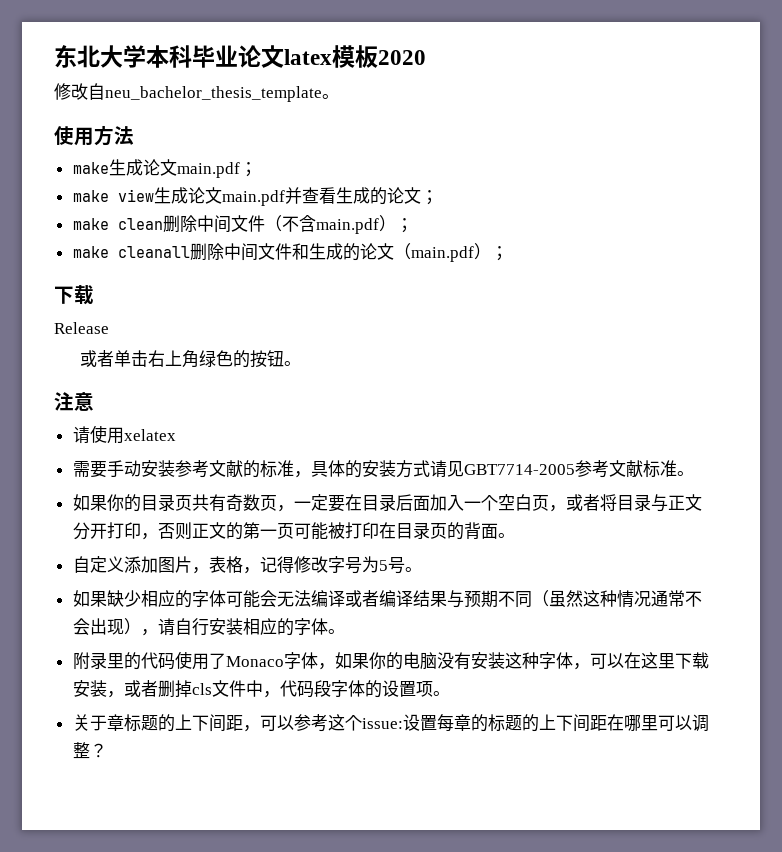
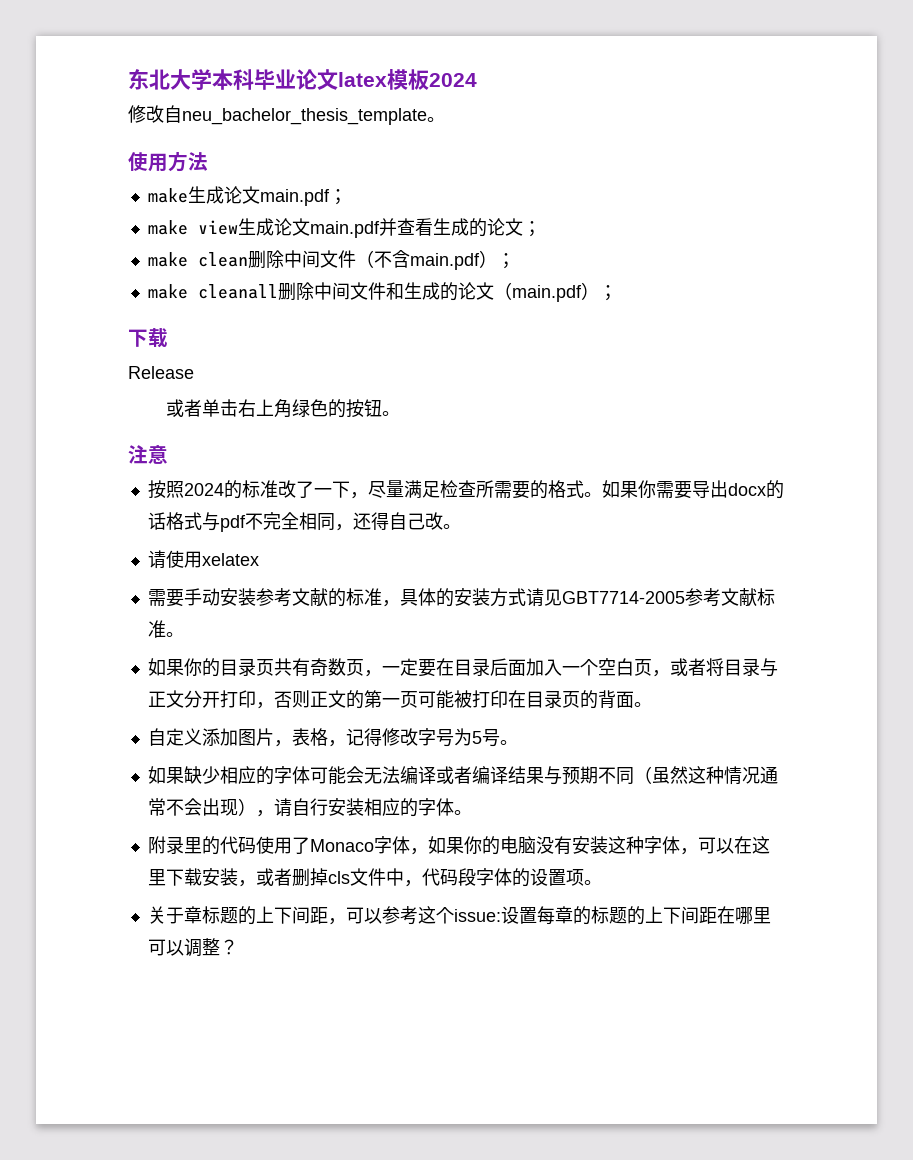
[378,50,426,65] 2020 -> [429,73,477,87] 2024
(94, 401) none -> [147,480,784,499] [147,512,461,532] // 按照2024的标准改了一下，尽量满足检查所需要的格式。如果你需要导出docx的话格式与pdf不完全相同，还得自己改。

